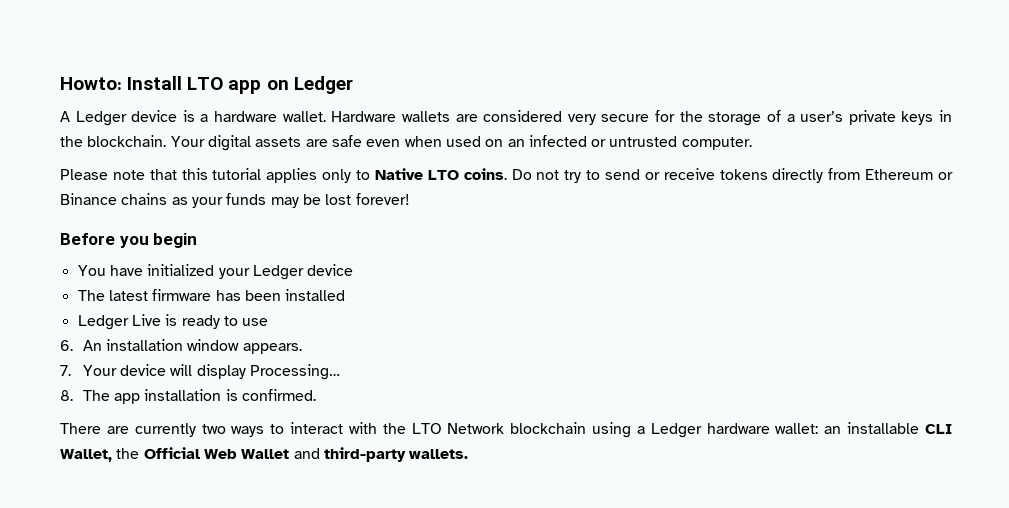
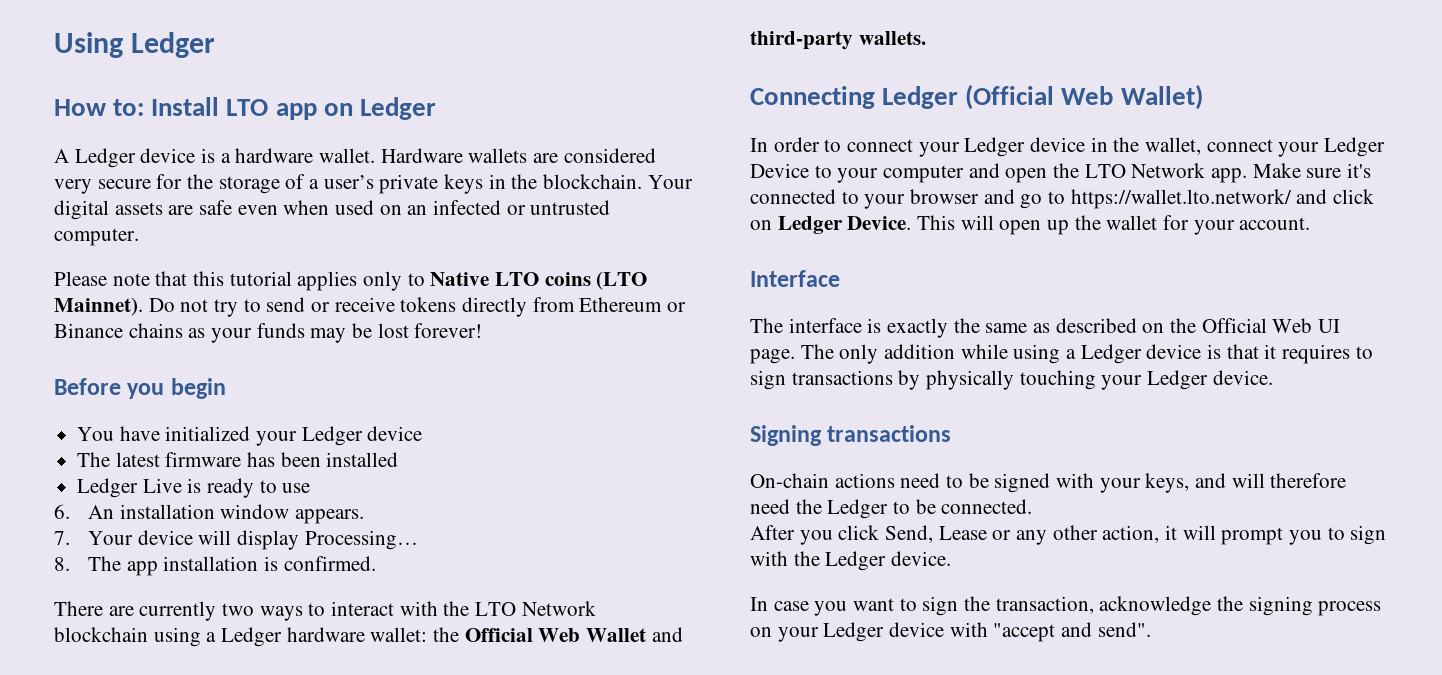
[60,77,122,90] Howto: -> [54,32,216,58] [54,99,145,116] Using Ledger // How to:
[463,168,507,180] coins. -> [544,271,648,290] [54,297,143,316] coins (LTO Mainnet).
[824,422,953,434] [60,449,112,462] an installable CLI Wallet, -> (428, 634) none
(469, 454) none -> [750,84,1203,110] [750,137,1386,157] [750,163,1372,183] [750,189,1375,209] [750,215,1311,235] [750,270,840,287] [750,318,1341,338] [750,344,1373,364] [750,370,1273,390] [750,425,952,446] [750,473,1347,493] [750,499,1033,519] [750,525,1387,545] [750,551,952,571] [750,596,1382,616] [750,622,1151,642] // Connecting Ledger (Official Web Wallet) // In order to connect your Ledger device in the wallet, connect your Ledger Device to your computer and open the LTO Network app. Make sure it's connected to your browser and go to https://wallet.lto.network/ and click on Ledger Device. This will open up the wallet for your account. // Interface // The interface is exactly the same as described on the Official Web UI page. The only addition while using a Ledger device is that it requires to sign transactions by physically touching your Ledger device. // Signing transactions // On-chain actions need to be signed with your keys, and will therefore need the Ledger to be connected. // After you click Send, Lease or any other action, it will prompt you to sign with the Ledger device. // In case you want to sign the transaction, acknowledge the signing process on your Ledger device with "accept and send".

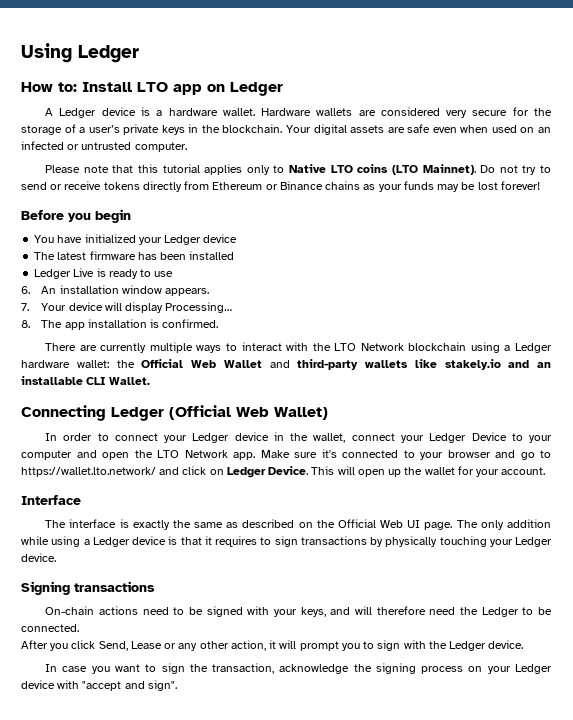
[222,603,255,616] two -> [149,342,193,353] multiple
[858,31,926,45] wallets. -> [365,359,551,370] [21,376,151,385] wallets like stakely.io and an installable CLI Wallet.
[1097,622,1151,637] send". -> [147,680,177,691] sign".

